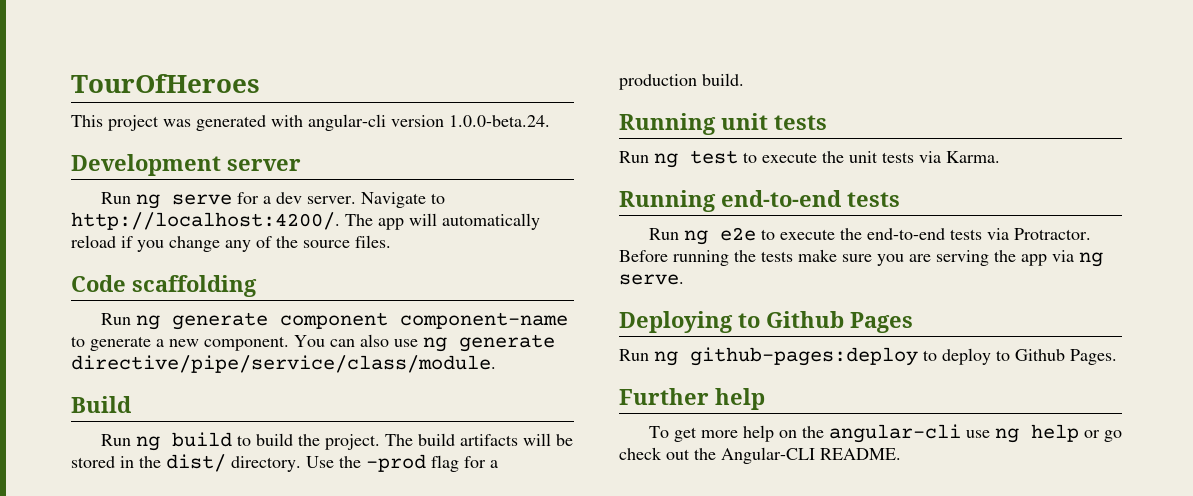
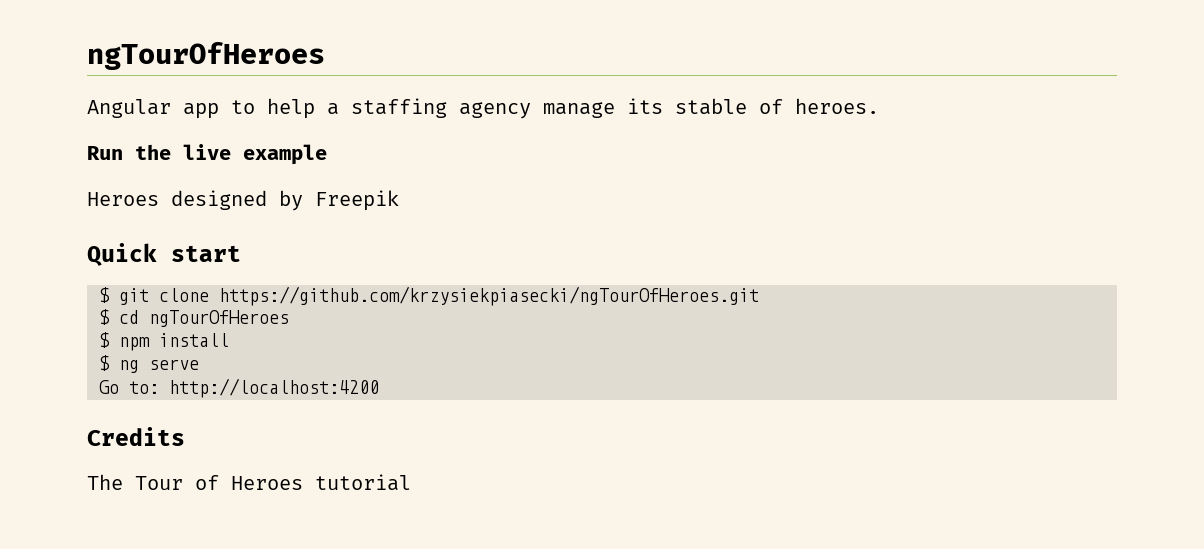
[71,74,260,93] [71,114,550,131] [71,154,301,176] [100,192,445,209] [71,212,540,230] [71,235,391,252] [71,275,257,297] [100,312,568,330] [71,334,555,352] [71,355,496,373] [71,396,131,413] [100,432,573,451] [71,454,498,472] [619,73,744,90] [619,113,827,135] [619,150,1000,168] [619,190,900,212] [648,227,1091,245] [619,249,1103,267] [619,274,684,285] [619,311,913,333] [619,347,1117,366] [619,388,765,410] [648,424,1122,443] [619,447,901,464] TourOfHeroes // This project was generated with angular-cli version 1.0.0-beta.24. // Development server // Run ng serve for a dev server. Navigate to http://localhost:4200/. The app will automatically reload if you change any of the source files. // Code scaffolding // Run ng generate component component-name to generate a new component. You can also use ng generate directive/pipe/service/class/module. // Build // Run ng build to build the project. The build artifacts will be stored in the dist/ directory. Use the -prod flag for a production build. // Running unit tests // Run ng test to execute the unit tests via Karma. // Running end-to-end tests // Run ng e2e to execute the end-to-end tests via Protractor. Before running the tests make sure you are serving the app via ng serve. // Deploying to Github Pages // Run ng github-pages:deploy to deploy to Github Pages. // Further help // To get more help on the angular-cli use ng help or go check out the Angular-CLI README. -> [87,42,325,70] [87,98,879,119] [87,144,327,165] [87,190,399,211] [87,243,241,266] [99,286,759,306] [99,309,289,327] [99,332,229,351] [99,355,199,373] [99,378,379,398] [87,427,185,446] [87,474,411,491] ngTourOfHeroes // Angular app to help a staffing agency manage its stable of heroes. // Run the live example // Heroes designed by Freepik // Quick start // $ git clone https://github.com/krzysiekpiasecki/ngTourOfHeroes.git // $ cd ngTourOfHeroes // $ npm install // $ ng serve // Go to: http://localhost:4200 // Credits // The Tour of Heroes tutorial

